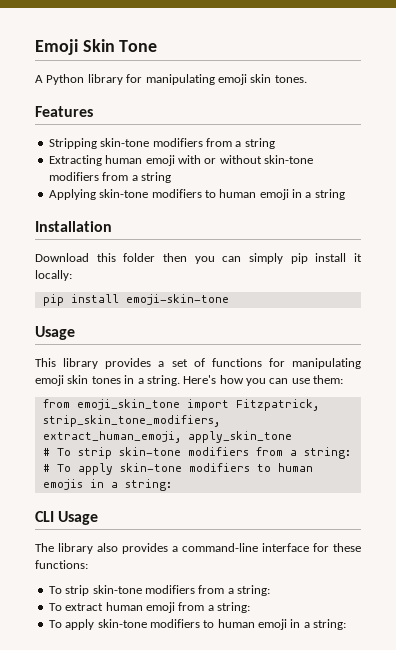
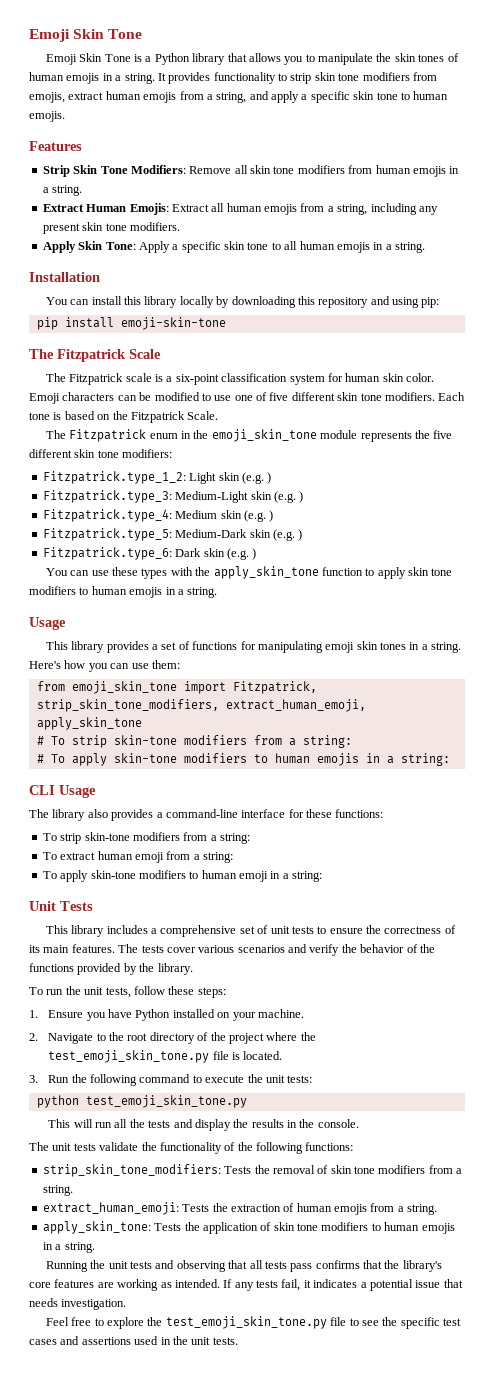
[35,74,307,85] [35,106,93,117] [48,138,275,149] [48,155,313,166] [48,172,171,183] [48,189,345,200] A Python library for manipulating emoji skin tones. // Features // Stripping skin-tone modifiers from a string // Extracting human emoji with or without skin-tone modifiers from a string // Applying skin-tone modifiers to human emoji in a string -> [45,53,459,65] [29,72,437,84] [29,91,449,103] [29,111,65,122] [29,141,82,151] [42,165,460,177] [42,185,83,196] [42,203,438,215] [42,222,180,234] [42,241,425,253] Emoji Skin Tone is a Python library that allows you to manipulate the skin tones of human emojis in a string. It provides functionality to strip skin tone modifiers from emojis, extract human emojis from a string, and apply a specific skin tone to human emojis. // Features // Strip Skin Tone Modifiers: Remove all skin tone modifiers from human emojis in a string. // Extract Human Emojis: Extract all human emojis from a string, including any present skin tone modifiers. // Apply Skin Tone: Apply a specific skin tone to all human emojis in a string.
[35,253,362,264] [35,270,72,281] [42,294,229,306] Download this folder then you can simply pip install it locally: // pip install emoji-skin-tone -> [45,296,440,308] [36,317,226,330] [29,349,161,362] [45,373,435,385] [29,392,466,404] [29,411,219,423] [45,429,453,442] [29,449,173,458] [42,471,272,484] [42,490,304,503] [42,509,274,522] [42,528,303,541] [42,547,257,560] [45,566,453,579] [29,586,218,598] You can install this library locally by downloading this repository and using pip: // pip install emoji-skin-tone // The Fitzpatrick Scale // The Fitzpatrick scale is a six-point classification system for human skin color. Emoji characters can be modified to use one of five different skin tone modifiers. Each tone is based on the Fitzpatrick Scale. // The Fitzpatrick enum in the emoji_skin_tone module represents the five different skin tone modifiers: // Fitzpatrick.type_1_2: Light skin (e.g. ) // Fitzpatrick.type_3: Medium-Light skin (e.g. ) // Fitzpatrick.type_4: Medium skin (e.g. ) // Fitzpatrick.type_5: Medium-Dark skin (e.g. ) // Fitzpatrick.type_6: Dark skin (e.g. ) // You can use these types with the apply_skin_tone function to apply skin tone modifiers to human emojis in a string.
(347, 624) none -> [29,901,93,911] [45,925,456,937] [29,944,435,956] [29,963,193,975] [29,986,226,998] [29,1009,304,1021] [29,1032,316,1044] [48,1050,283,1063] [29,1074,313,1086] [36,1095,247,1108] [48,1119,359,1131] [29,1142,354,1154] [42,1164,463,1177] [42,1185,73,1196] [42,1202,438,1215] [42,1221,455,1234] [42,1242,95,1253] [45,1260,442,1272] [29,1279,463,1291] [29,1298,127,1310] [45,1316,462,1329] [29,1336,238,1345] // Unit Tests // This library includes a comprehensive set of unit tests to ensure the correctness of its main features. The tests cover various scenarios and verify the behavior of the functions provided by the library. // To run the unit tests, follow these steps: // 1. Ensure you have Python installed on your machine. // 2. Navigate to the root directory of the project where the test_emoji_skin_tone.py file is located. // 3. Run the following command to execute the unit tests: // python test_emoji_skin_tone.py // This will run all the tests and display the results in the console. // The unit tests validate the functionality of the following functions: // strip_skin_tone_modifiers: Tests the removal of skin tone modifiers from a string. // extract_human_emoji: Tests the extraction of human emojis from a string. // apply_skin_tone: Tests the application of skin tone modifiers to human emojis in a string. // Running the unit tests and observing that all tests pass confirms that the library's core features are working as intended. If any tests fail, it indicates a potential issue that needs investigation. // Feel free to explore the test_emoji_skin_tone.py file to see the specific test cases and assertions used in the unit tests.

